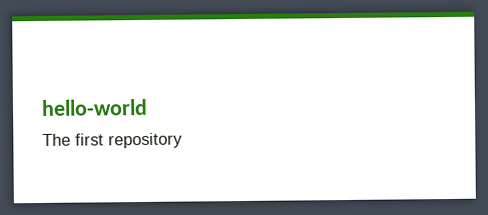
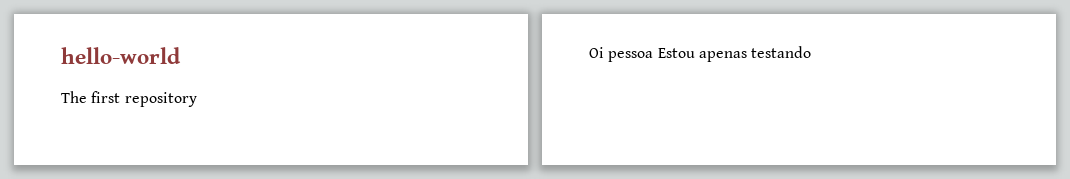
(183, 140) none -> [589,46,812,62] // Oi pessoa Estou apenas testando

